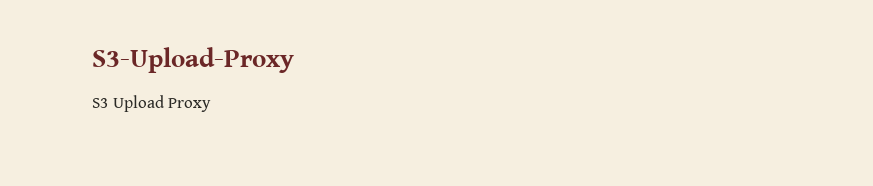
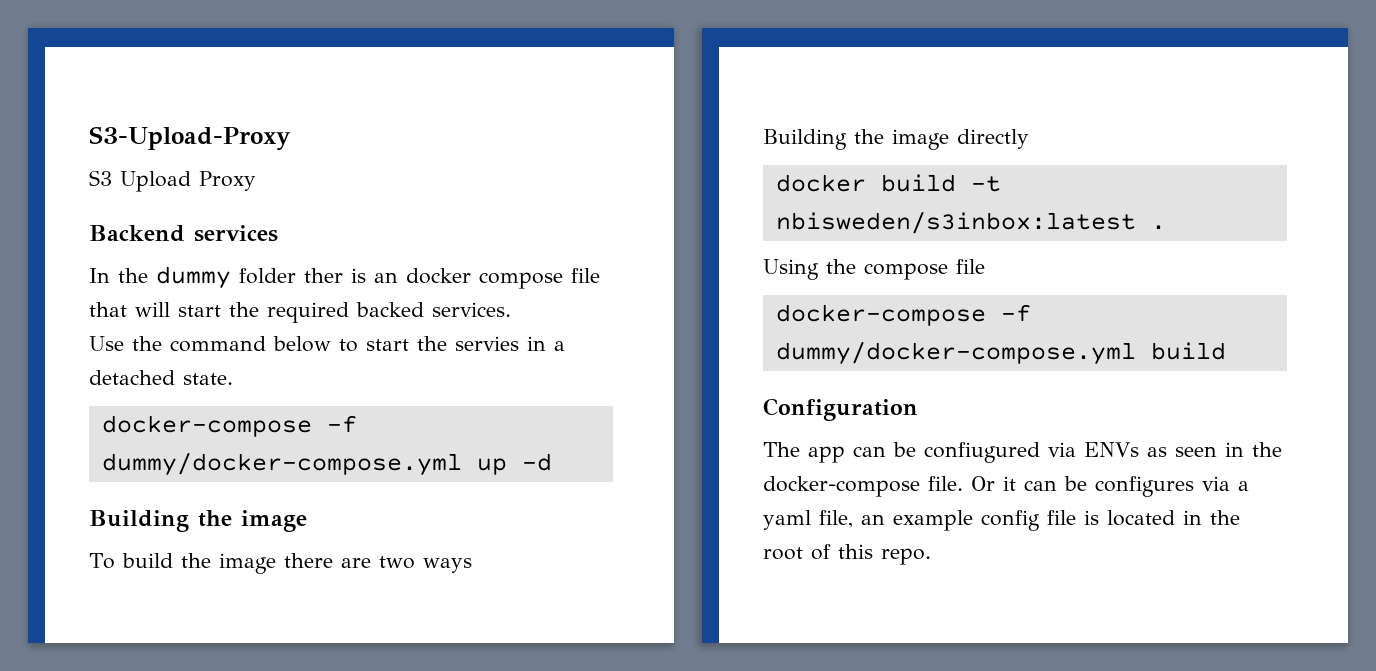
(212, 105) none -> [89,225,278,242] [89,266,600,289] [89,302,511,323] [89,336,565,352] [89,370,233,385] [101,415,357,437] [101,452,552,476] [89,510,307,532] [89,553,472,574] [763,129,1029,150] [775,174,1001,192] [775,211,1166,234] [763,259,985,280] [775,304,1031,326] [775,341,1226,365] [763,398,918,421] [763,442,1282,463] [763,476,1249,497] [763,510,1240,531] [763,544,931,565] // Backend services // In the dummy folder ther is an docker compose file that will start the required backed services. // Use the command below to start the servies in a detached state. // docker-compose -f dummy/docker-compose.yml up -d // Building the image // To build the image there are two ways // Building the image directly // docker build -t nbisweden/s3inbox:latest . // Using the compose file // docker-compose -f dummy/docker-compose.yml build // Configuration // The app can be confiugured via ENVs as seen in the docker-compose file. Or it can be configures via a yaml file, an example config file is located in the root of this repo.

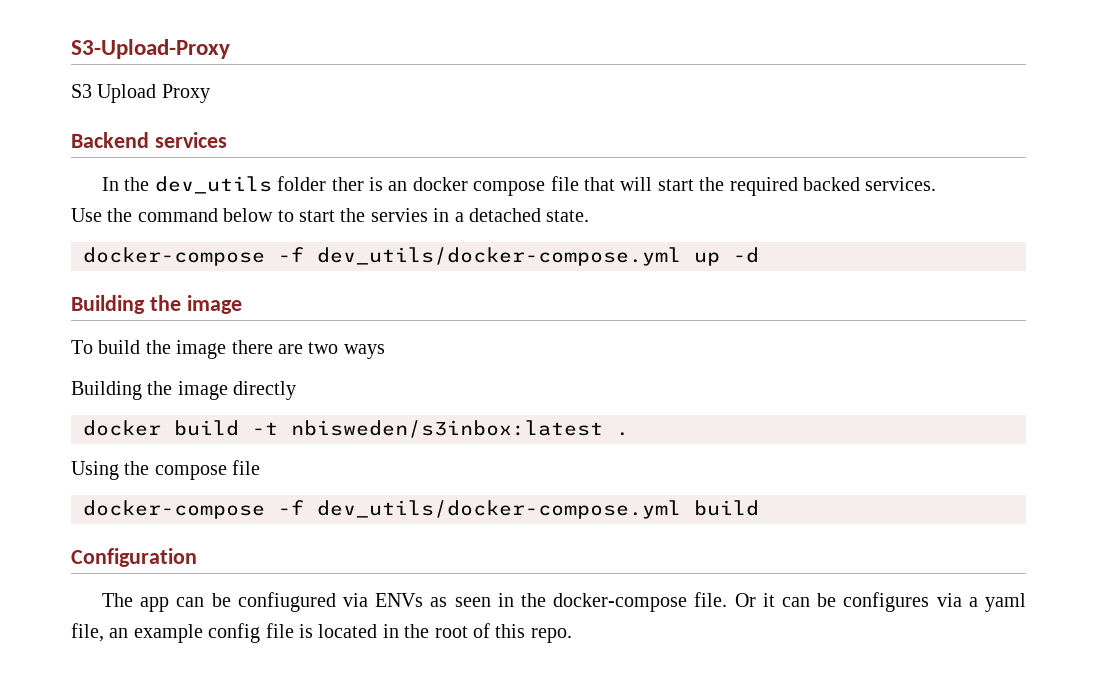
[156,266,231,289] dummy -> [154,176,272,194] dev_utils
[101,452,462,476] dummy/docker-compose.yml -> [317,247,681,266] dev_utils/docker-compose.yml
[775,341,1136,365] dummy/docker-compose.yml -> [317,500,681,519] dev_utils/docker-compose.yml

